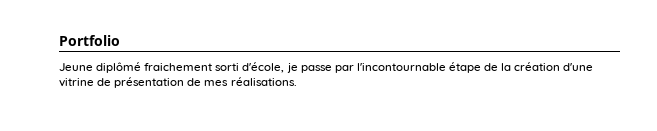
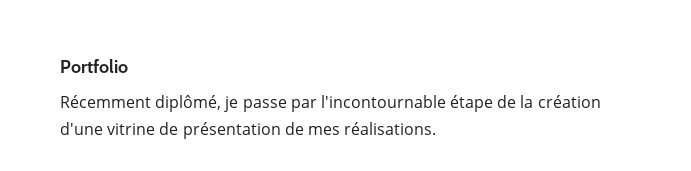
[59,62,285,73] Jeune diplômé fraichement sorti d'école, -> [60,95,222,112] Récemment diplômé,

